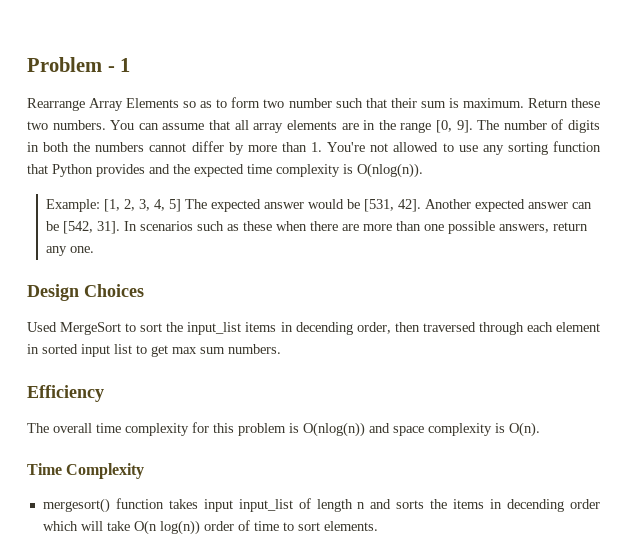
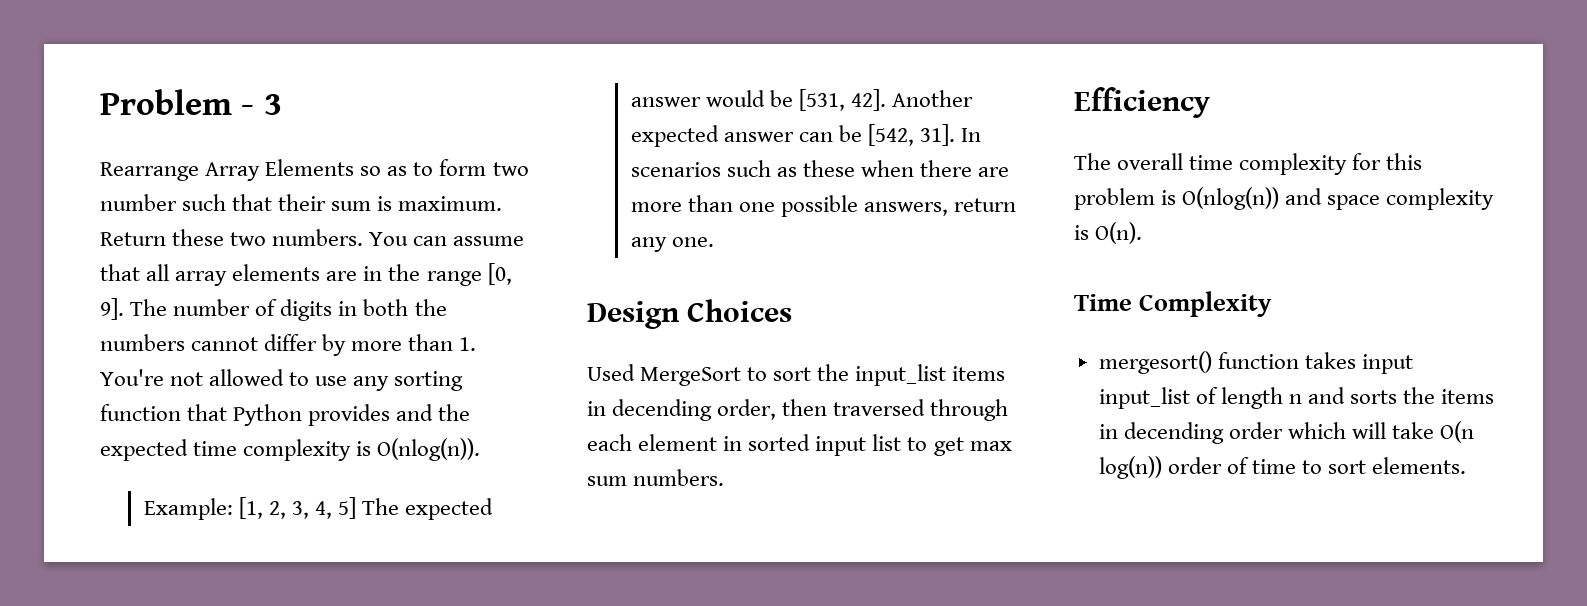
[120,58,131,72] 1 -> [263,94,282,115] 3

